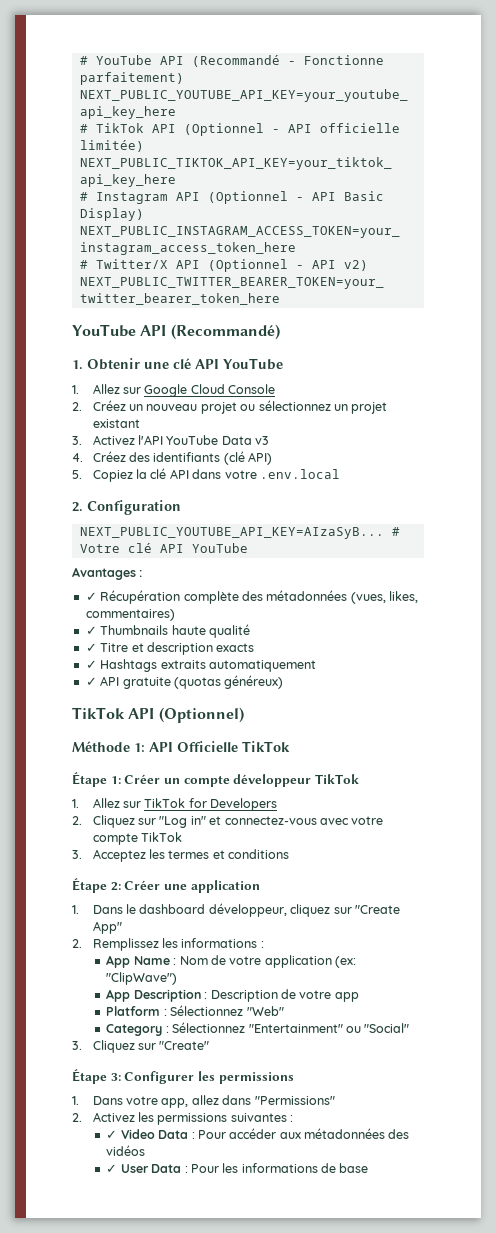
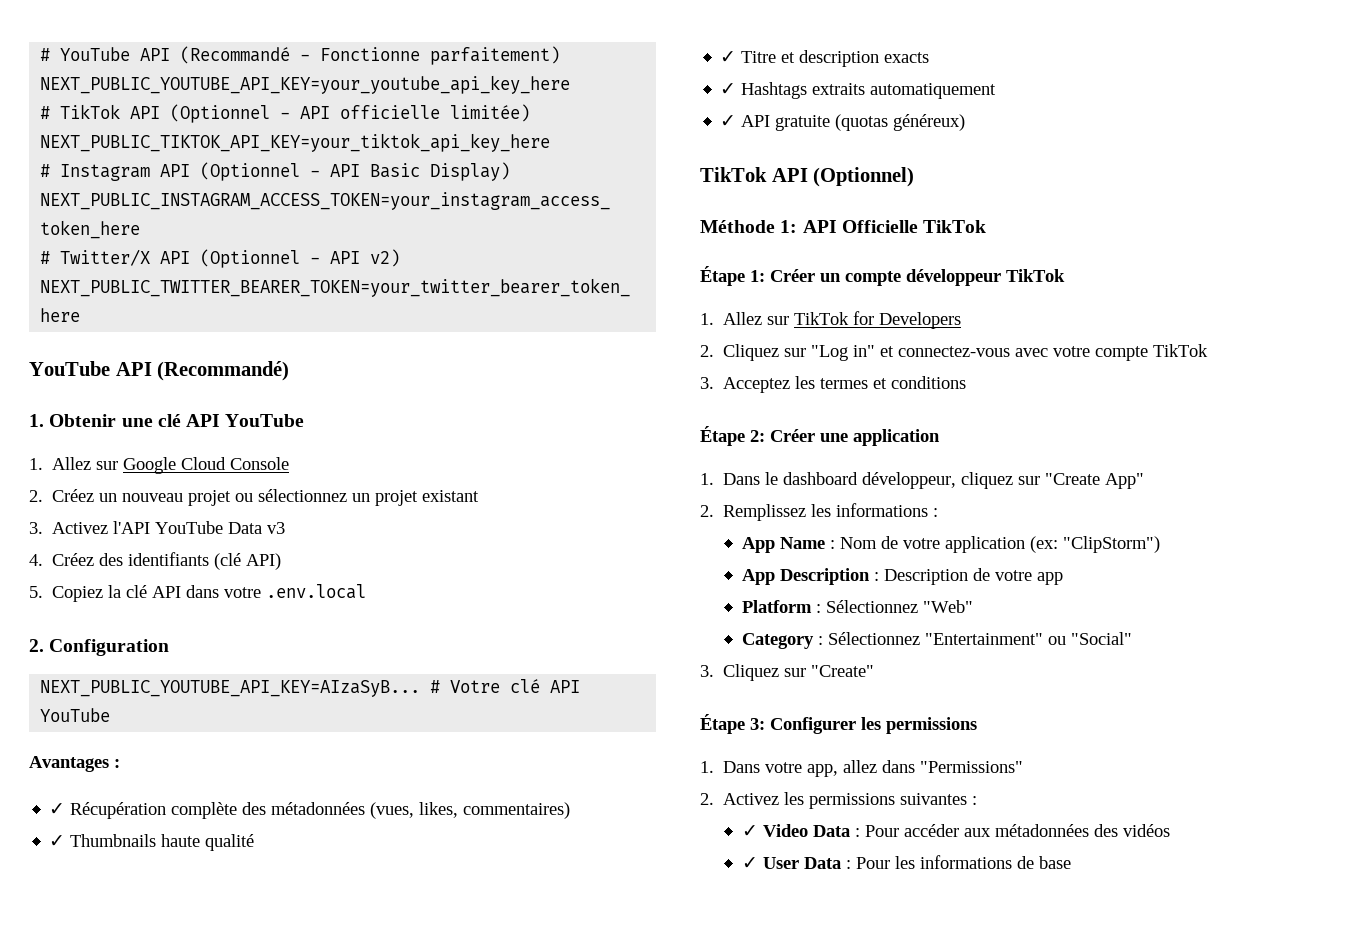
[106,972,178,985] "ClipWave") -> [1062,536,1160,553] "ClipStorm")

